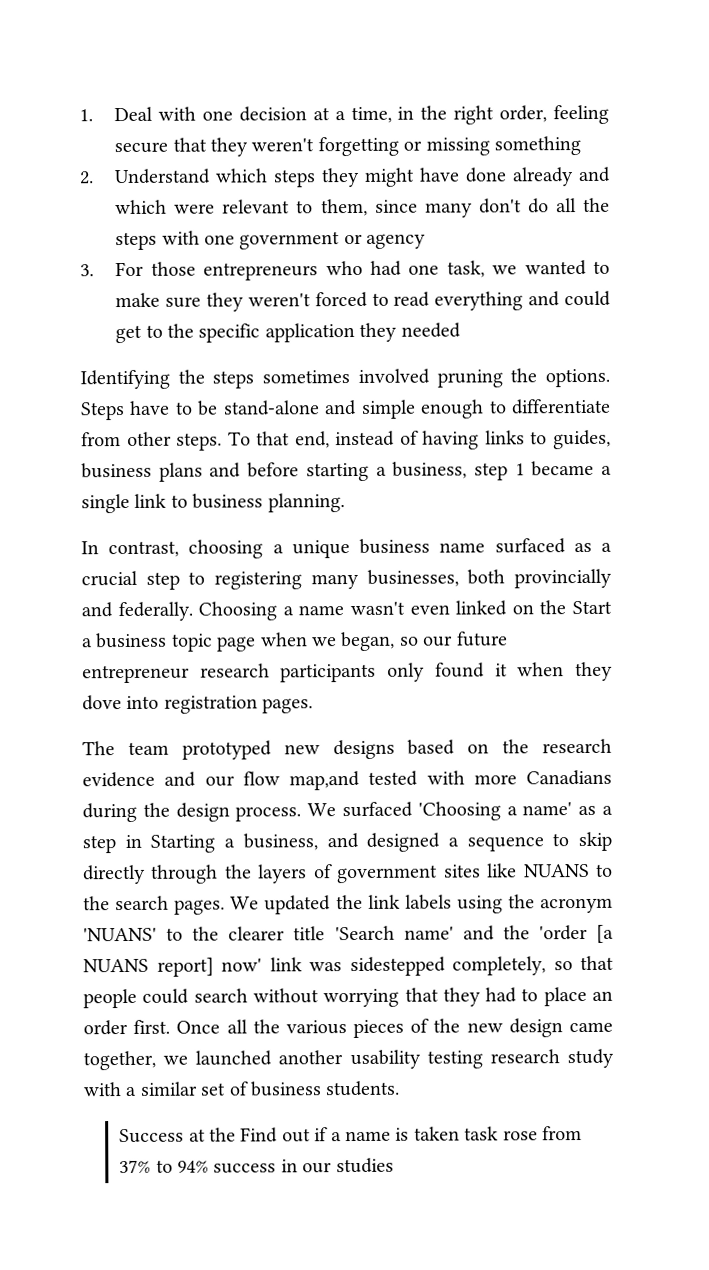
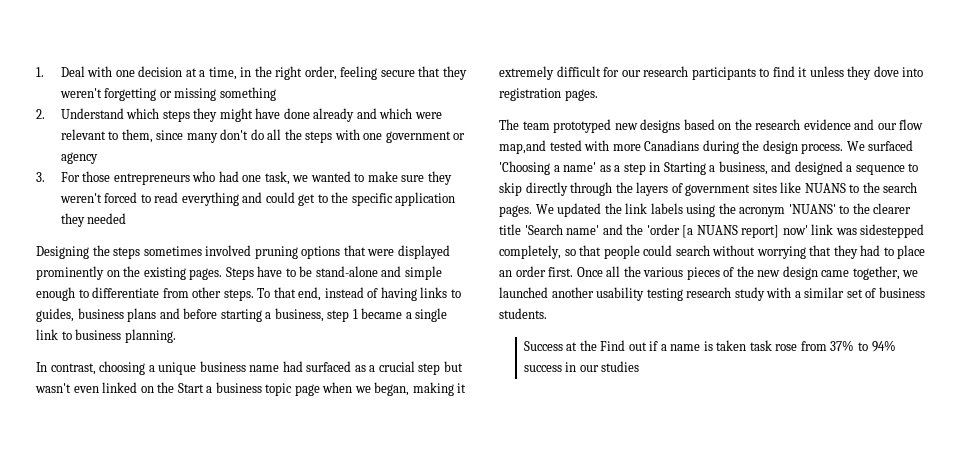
[80,369,170,390] Identifying -> [36,246,89,259] Designing
[510,368,610,388] the options. -> [301,245,450,259] [36,266,223,280] options that were displayed prominently on the existing pages.
(486, 547) none -> [282,361,303,372] had
[188,568,612,590] [81,601,345,622] to registering many businesses, both provincially and federally. Choosing a name -> [443,361,463,372] but
[399,631,508,647] [82,662,565,684] so our future entrepreneur research participants only found it when -> [412,382,467,396] [499,66,844,80] making it extremely difficult for our research participants to find it unless

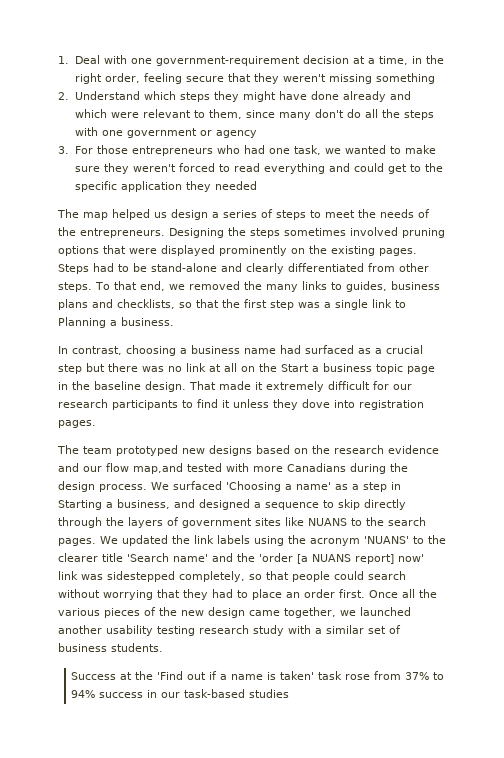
(135, 73) none -> [155,56,300,66] government-requirement
[104,88,172,101] forgetting or -> (326, 78) none
(127, 218) none -> [57,209,430,220] [58,227,165,238] The map helped us design a series of steps to meet the needs of the entrepreneurs.
[257,266,283,277] have -> [93,263,114,272] had
[404,266,442,280] [36,287,160,301] simple enough to differentiate -> [246,263,364,274] clearly differentiated
[324,287,417,301] instead of having -> [168,281,298,292] we removed the many
[183,308,403,322] before starting a business, step 1 became -> [117,299,320,310] checklists, so that the first step was
[75,329,176,343] business planning. -> [58,317,174,328] Planning a business.
[158,362,197,375] unique -> (187, 351) none
[35,382,138,393] wasn't even linked -> [108,363,237,372] there was no link at all
[322,382,454,396] when we began, making -> [58,381,251,392] in the baseline design. That made
[600,340,626,351] Find -> [157,671,184,680] 'Find
[716,340,747,351] taken -> [280,671,315,680] taken'
(599, 368) none -> [184,689,246,698] task-based

